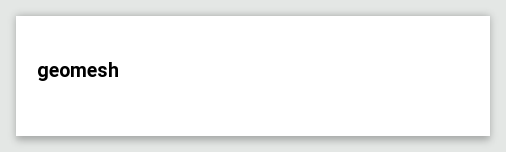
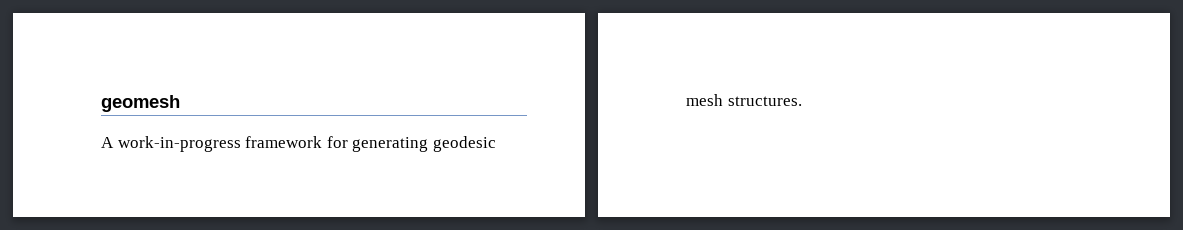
(119, 71) none -> [101,136,496,152] [686,94,802,106] // A work-in-progress framework for generating geodesic mesh structures.

